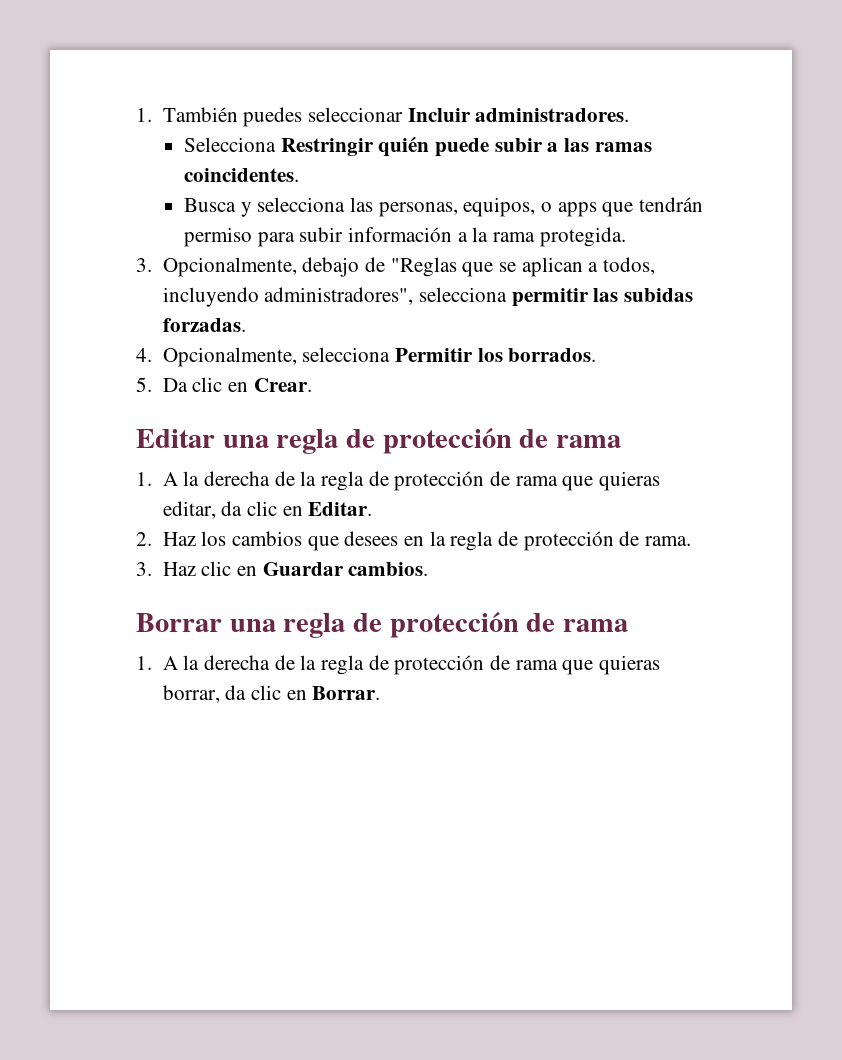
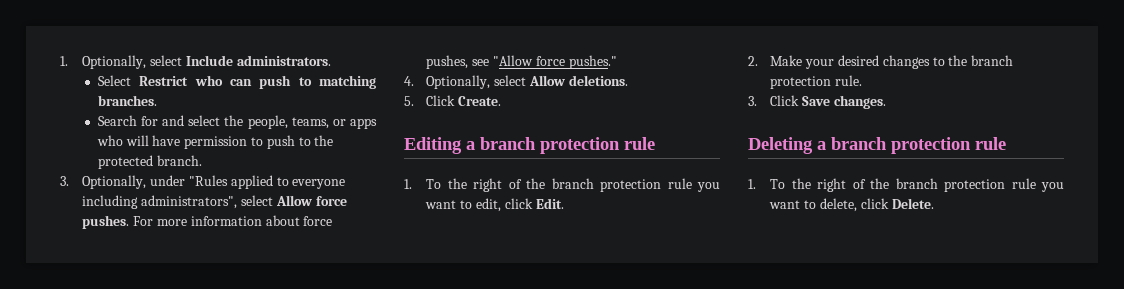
[136,107,630,127] [184,136,652,157] [184,168,300,182] [184,197,704,217] [184,227,626,247] [136,257,655,277] [162,287,693,307] [162,318,246,332] [136,347,597,367] [136,377,312,392] [136,428,622,454] [136,471,660,491] [162,501,373,519] [136,531,691,551] [136,561,429,576] [136,612,629,638] [136,655,660,675] [162,685,381,703] 1. También puedes seleccionar Incluir administradores. // Selecciona Restringir quién puede subir a las ramas coincidentes. // Busca y selecciona las personas, equipos, o apps que tendrán permiso para subir información a la rama protegida. // 3. Opcionalmente, debajo de "Reglas que se aplican a todos, incluyendo administradores", selecciona permitir las subidas forzadas. // 4. Opcionalmente, selecciona Permitir los borrados. // 5. Da clic en Crear. // Editar una regla de protección de rama // 1. A la derecha de la regla de protección de rama que quieras editar, da clic en Editar. // 2. Haz los cambios que desees en la regla de protección de rama. // 3. Haz clic en Guardar cambios. // Borrar una regla de protección de rama // 1. A la derecha de la regla de protección de rama que quieras borrar, da clic en Borrar. -> [60,55,331,69] [97,75,377,89] [97,95,157,106] [97,115,377,129] [96,135,334,149] [97,155,202,169] [60,175,346,189] [82,195,347,209] [82,215,333,229] [426,55,617,69] [404,75,628,89] [404,95,502,106] [404,137,655,154] [404,178,720,192] [425,198,564,212] [748,55,1014,69] [770,75,863,89] [748,95,887,109] [748,137,1006,154] [748,178,1064,192] [769,198,934,212] 1. Optionally, select Include administrators. // Select Restrict who can push to matching branches. // Search for and select the people, teams, or apps who will have permission to push to the protected branch. // 3. Optionally, under "Rules applied to everyone including administrators", select Allow force pushes. For more information about force pushes, see "Allow force pushes." // 4. Optionally, select Allow deletions. // 5. Click Create. // Editing a branch protection rule // 1. To the right of the branch protection rule you want to edit, click Edit. // 2. Make your desired changes to the branch protection rule. // 3. Click Save changes. // Deleting a branch protection rule // 1. To the right of the branch protection rule you want to delete, click Delete.

